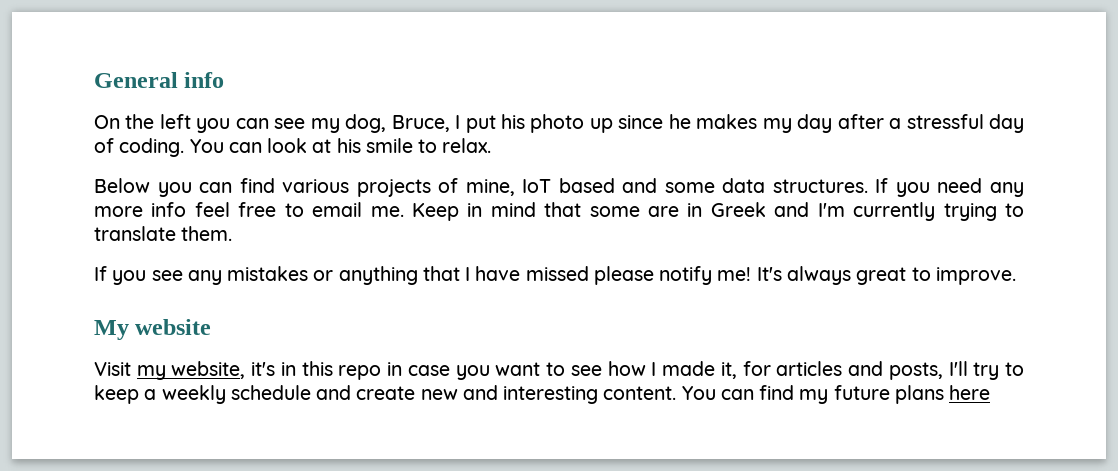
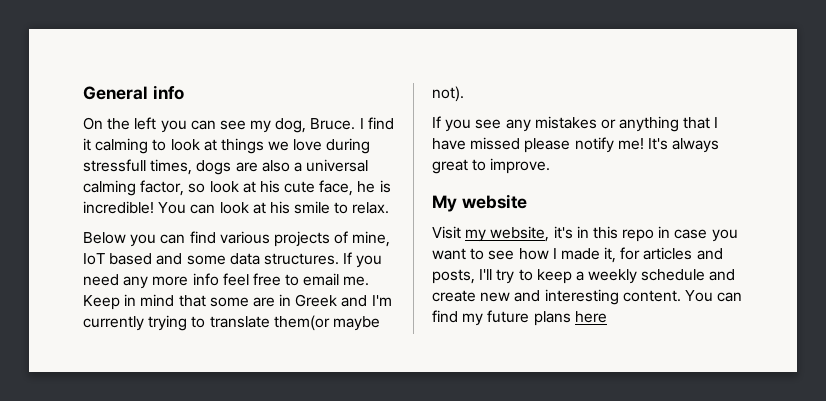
[391,114,1025,133] [94,138,185,157] Bruce, I put his photo up since he makes my day after a stressful day of coding. -> [310,117,394,130] [83,138,371,154] [83,159,369,175] [83,180,391,196] [83,201,154,214] Bruce. I find it calming to look at things we love during stressfull times, dogs are also a universal calming factor, so look at his cute face, he is incredible!
[181,226,233,241] them. -> [273,315,380,331] [432,86,464,102] them(or maybe not).

